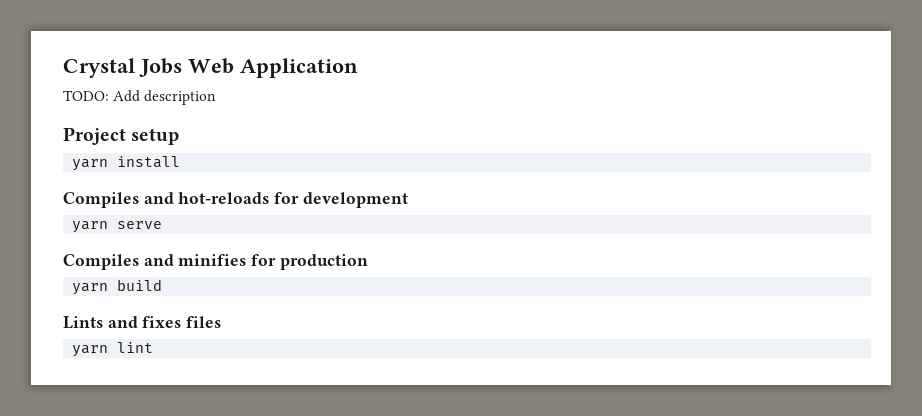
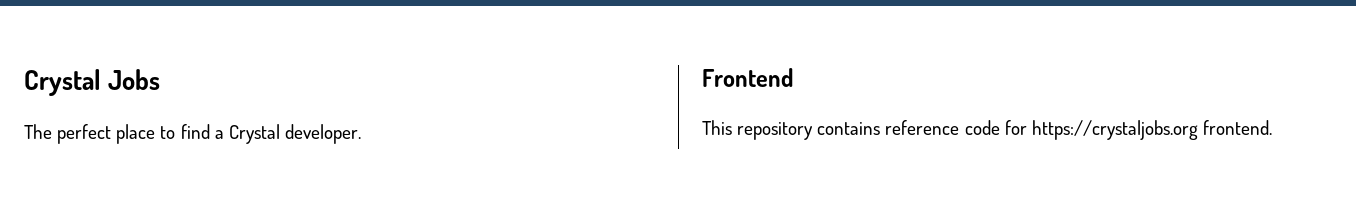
[188,58,358,78] [63,90,217,105] [63,127,180,145] [72,156,181,171] [63,192,408,208] [72,221,163,233] [63,254,368,270] [72,279,163,295] [63,316,222,329] [72,342,154,357] Web Application // TODO: Add description // Project setup // yarn install // Compiles and hot-reloads for development // yarn serve // Compiles and minifies for production // yarn build // Lints and fixes files // yarn lint -> [24,124,361,144] [702,68,793,87] [702,120,1272,140] // The perfect place to find a Crystal developer. // Frontend // This repository contains reference code for https://crystaljobs.org frontend.

